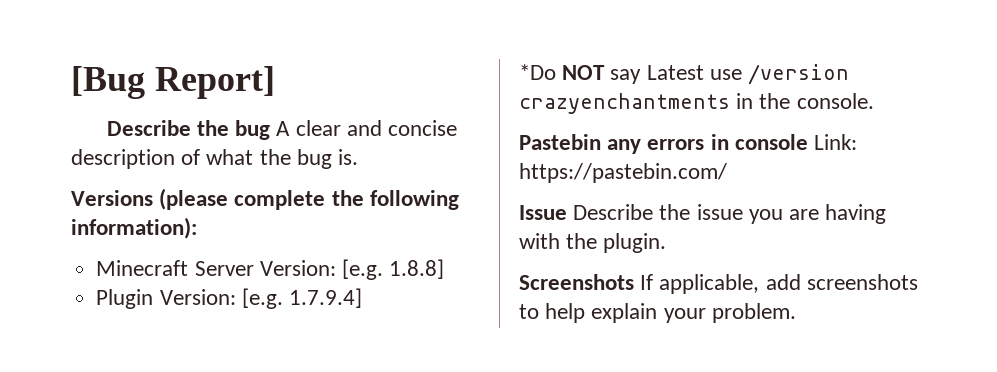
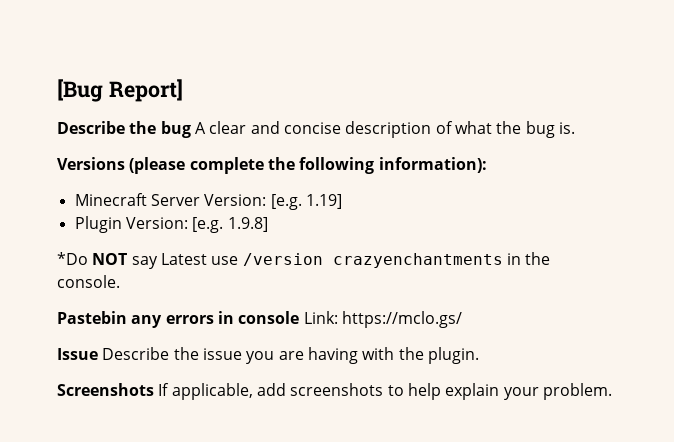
[389,259,445,279] 1.8.8] -> [305,194,342,209] 1.19]
[288,288,362,308] 1.7.9.4] -> [227,217,268,232] 1.9.8]
[519,163,727,183] https://pastebin.com/ -> [341,311,462,328] https://mclo.gs/

